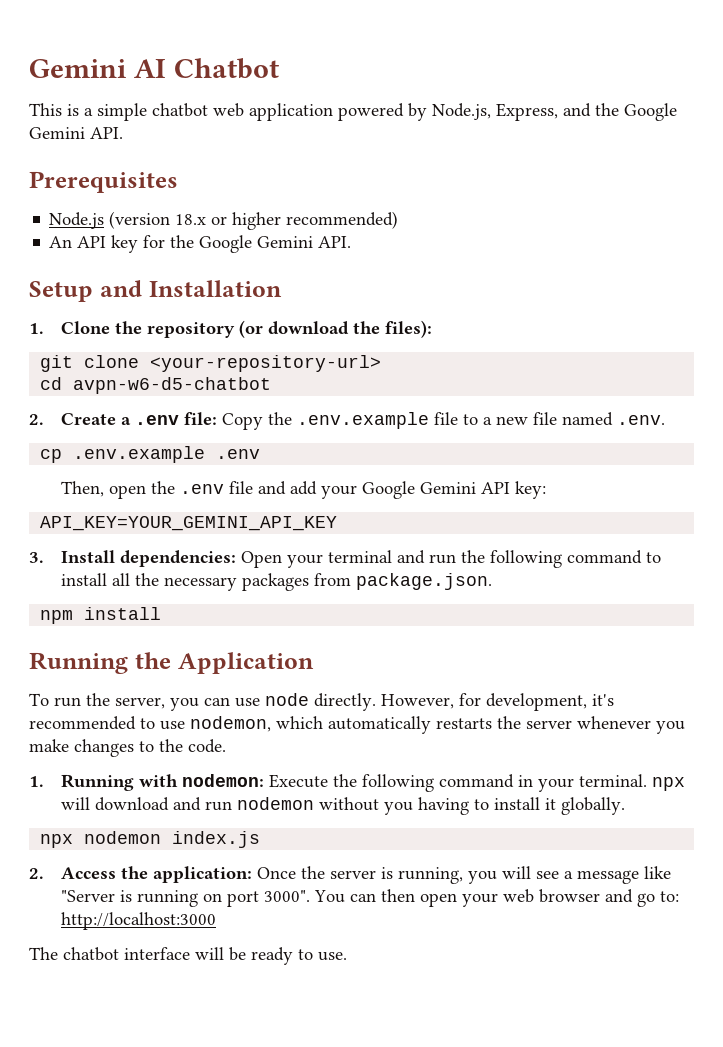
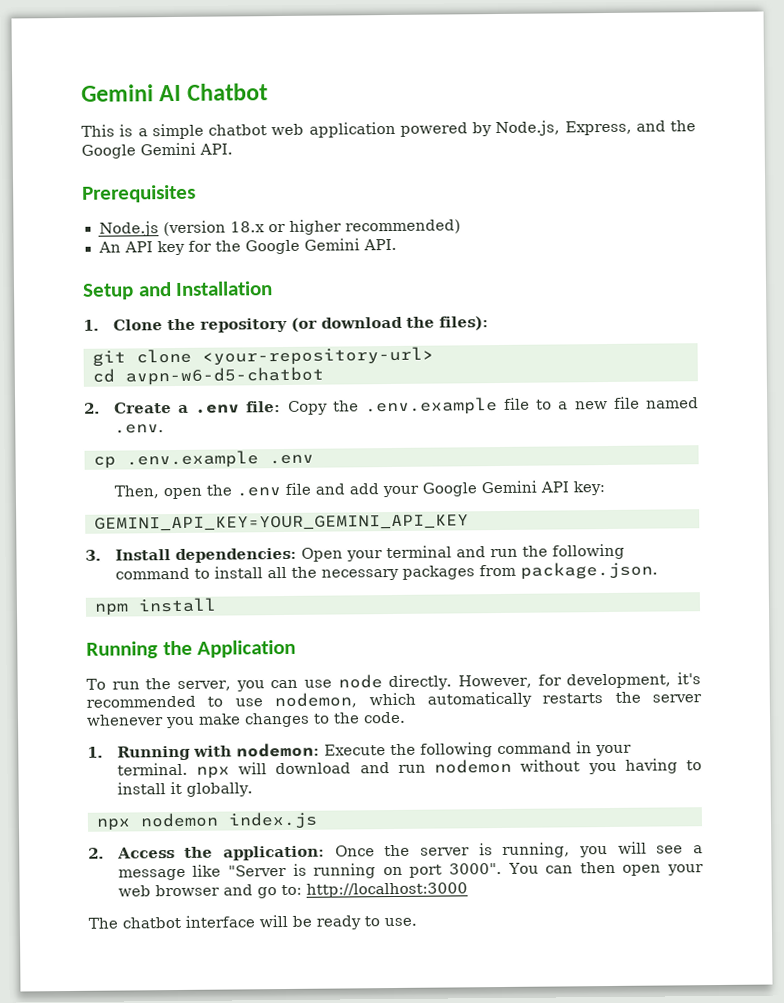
[40,516,338,531] API_KEY=YOUR_GEMINI_API_KEY -> [94,514,469,532] GEMINI_API_KEY=YOUR_GEMINI_API_KEY

